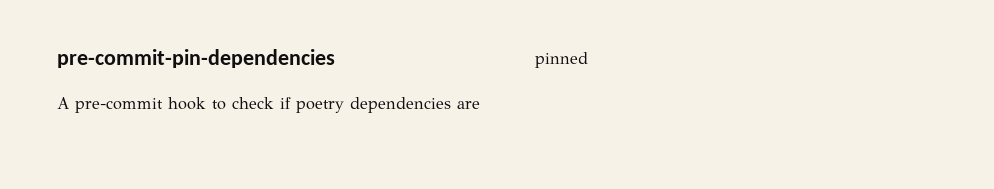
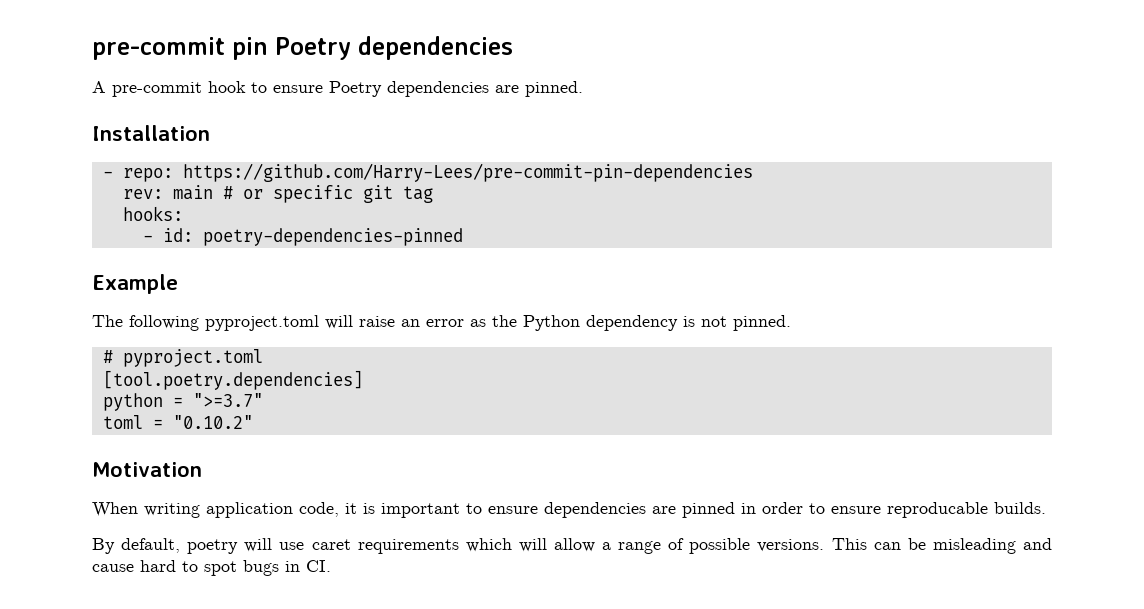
[57,49,335,68] pre-commit-pin-dependencies -> [92,36,513,60] pre-commit pin Poetry dependencies
[232,97,480,113] [535,52,588,68] check if poetry dependencies are pinned -> [273,81,583,97] [92,125,210,141] [102,163,753,182] [122,185,433,203] [122,206,183,221] [142,228,463,246] [92,274,178,294] [92,315,791,331] [102,349,263,367] [102,370,363,390] [102,393,263,411] [102,415,253,429] [92,462,202,477] [92,502,1046,518] [92,538,1052,554] [92,560,331,576] ensure Poetry dependencies are pinned. // Installation // - repo: https://github.com/Harry-Lees/pre-commit-pin-dependencies // rev: main # or specific git tag // hooks: // - id: poetry-dependencies-pinned // Example // The following pyproject.toml will raise an error as the Python dependency is not pinned. // # pyproject.toml // [tool.poetry.dependencies] // python = ">=3.7" // toml = "0.10.2" // Motivation // When writing application code, it is important to ensure dependencies are pinned in order to ensure reproducable builds. // By default, poetry will use caret requirements which will allow a range of possible versions. This can be misleading and cause hard to spot bugs in CI.

